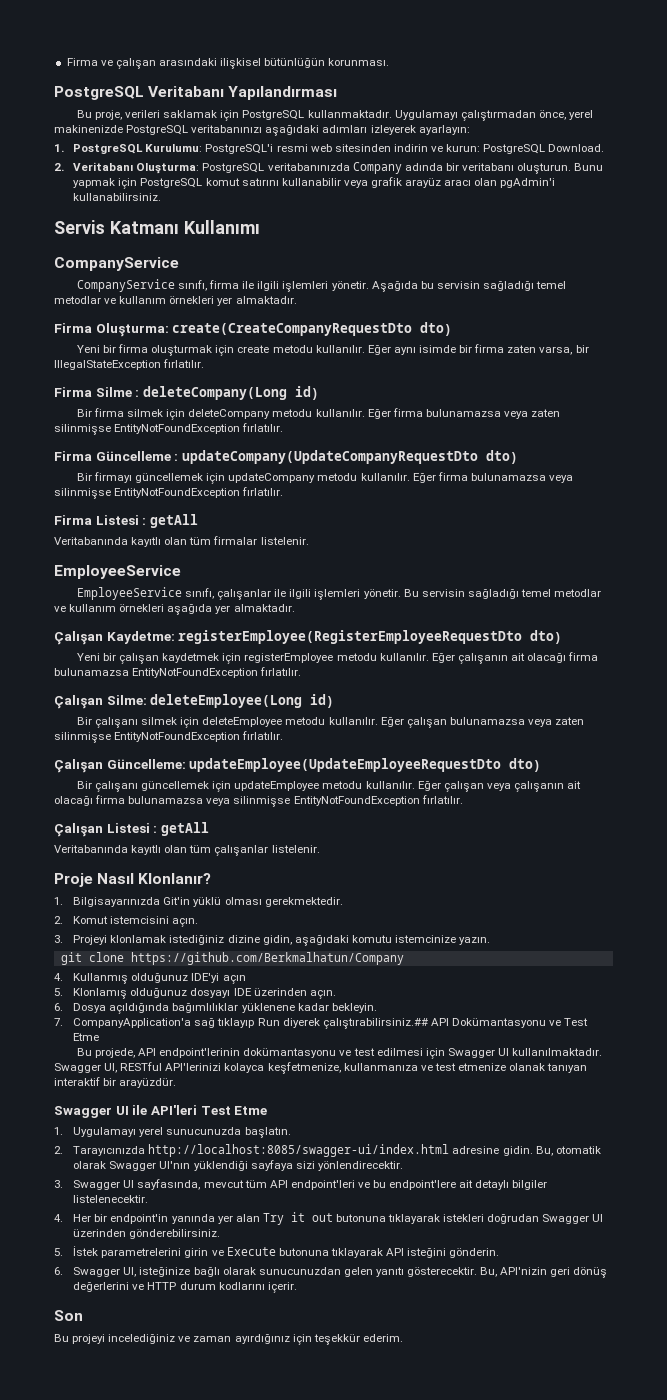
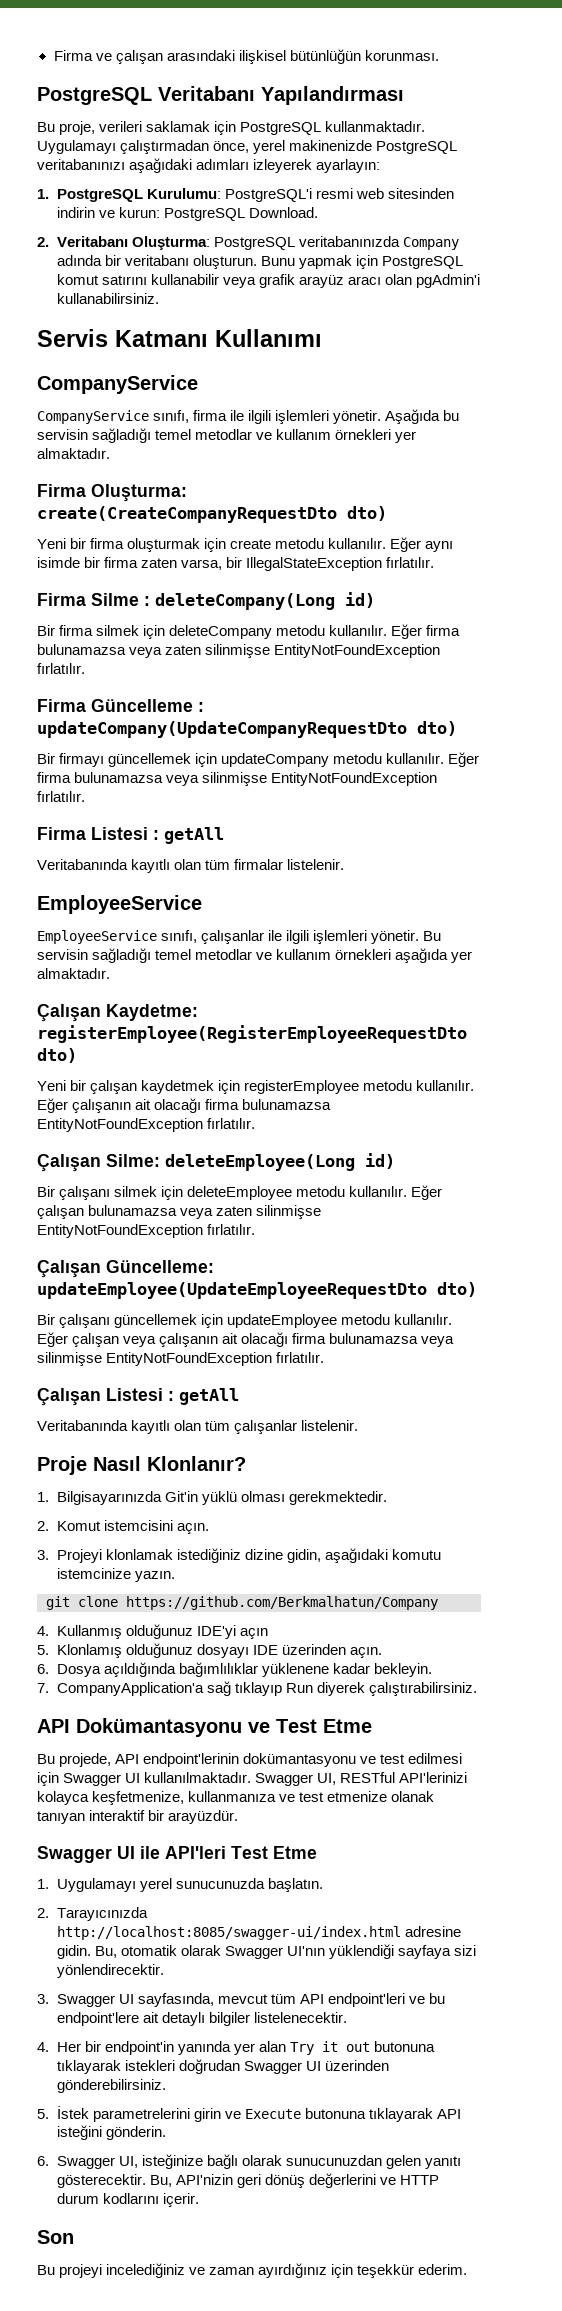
[322,1018,428,1029] çalıştırabilirsiniz.## -> [368,1682,477,1696] çalıştırabilirsiniz. //

